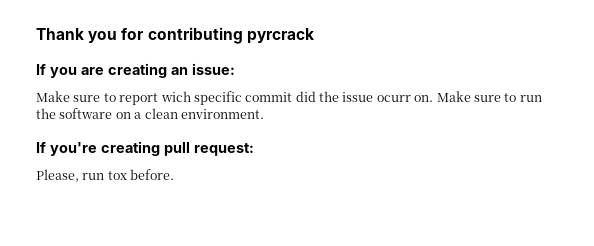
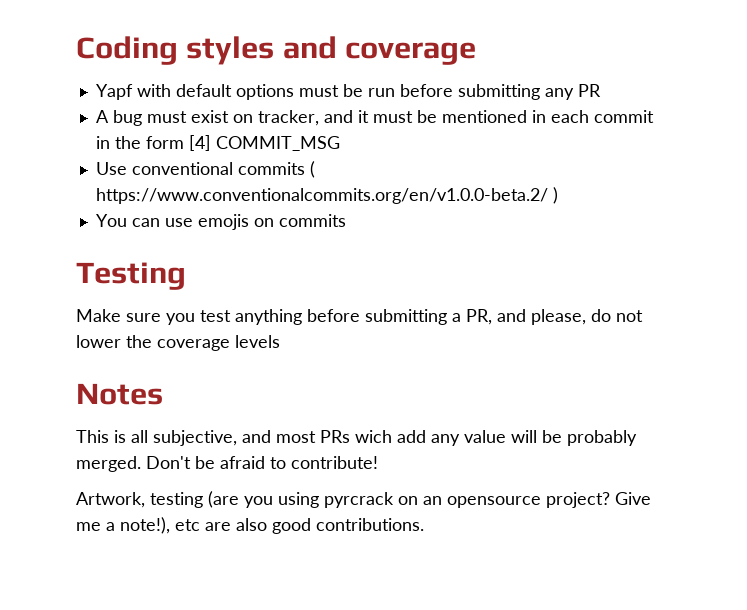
[36,27,314,44] [36,63,235,78] [36,91,542,105] [36,108,264,119] [36,141,254,156] [36,169,175,182] Thank you for contributing pyrcrack // If you are creating an issue: // Make sure to report wich specific commit did the issue ocurr on. Make sure to run the software on a clean environment. // If you're creating pull request: // Please, run tox before. -> [76,36,477,65] [95,84,601,100] [95,110,654,126] [95,135,340,151] [95,161,315,178] [95,187,558,204] [95,214,346,230] [76,262,186,290] [76,309,643,325] [76,335,280,351] [76,383,163,405] [76,430,637,446] [76,456,378,472] [76,491,651,508] [76,517,424,534] Coding styles and coverage // Yapf with default options must be run before submitting any PR // A bug must exist on tracker, and it must be mentioned in each commit in the form [4] COMMIT_MSG // Use conventional commits ( https://www.conventionalcommits.org/en/v1.0.0-beta.2/ ) // You can use emojis on commits // Testing // Make sure you test anything before submitting a PR, and please, do not lower the coverage levels // Notes // This is all subjective, and most PRs wich add any value will be probably merged. Don't be afraid to contribute! // Artwork, testing (are you using pyrcrack on an opensource project? Give me a note!), etc are also good contributions.

